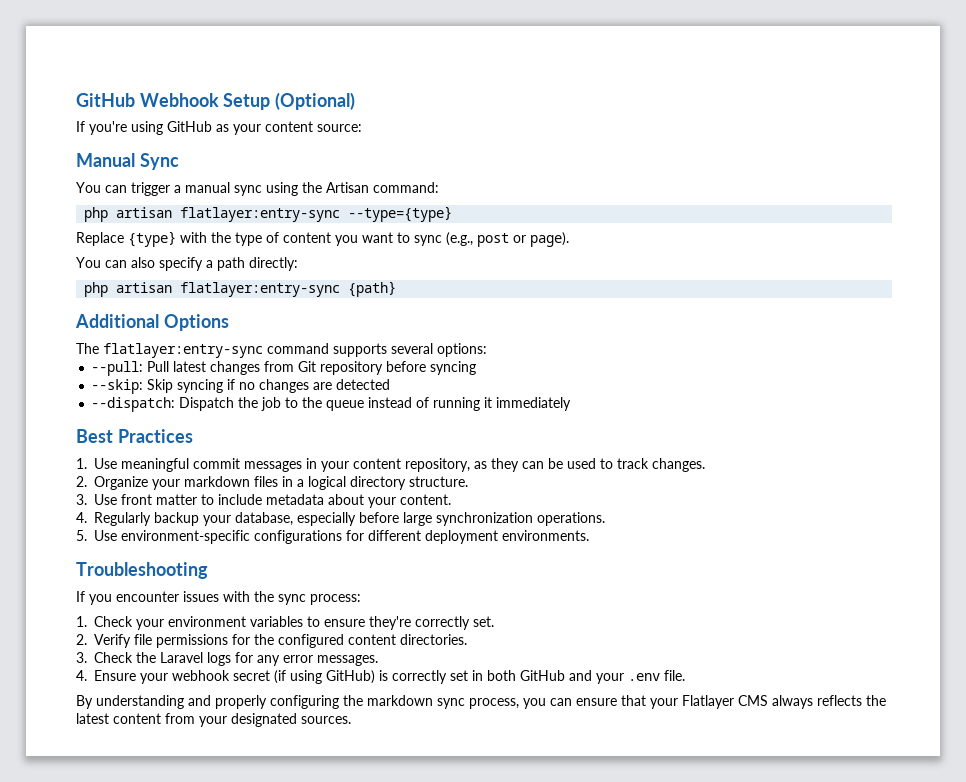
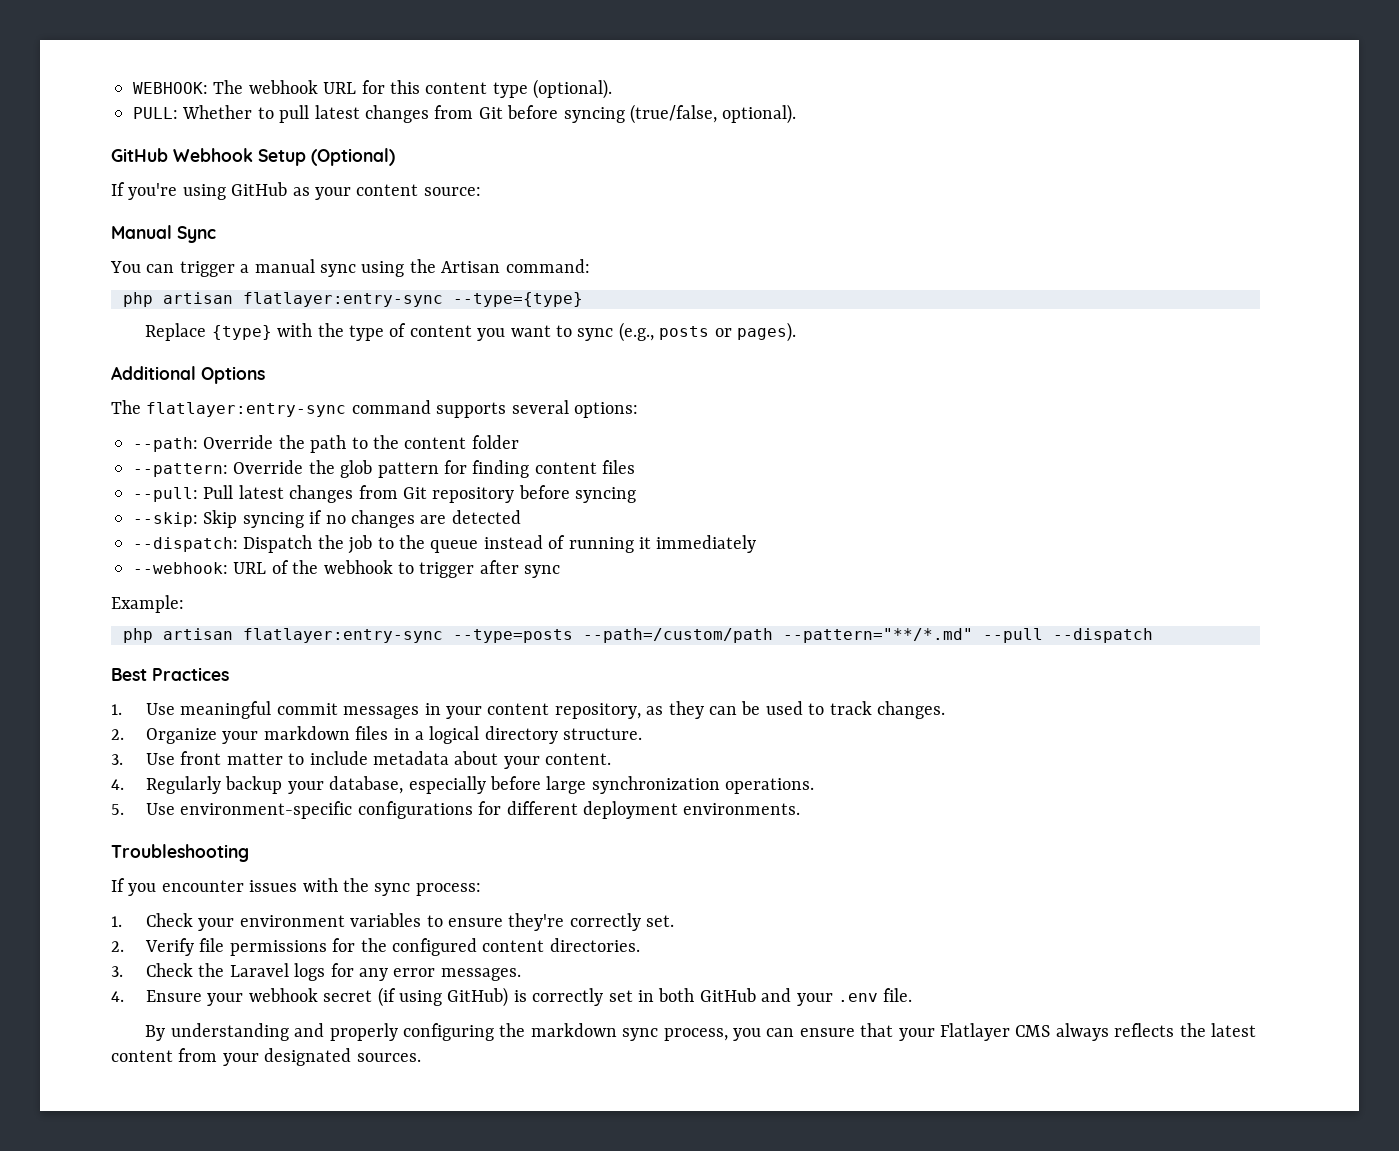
(76, 100) none -> [133,79,613,99] [133,104,797,124] WEBHOOK: The webhook URL for this content type (optional). // PULL: Whether to pull latest changes from Git before syncing (true/false, optional). //
[477,232,569,247] [76,257,298,271] [84,281,397,297] post or page). // You can also specify a path directly: // php artisan flatlayer:entry-sync {path} -> [659,322,796,342] posts or pages).
(487, 350) none -> [133,435,519,453] [133,460,636,478] // --path: Override the path to the content folder // --pattern: Override the glob pattern for finding content files
(572, 404) none -> [133,560,561,578] [111,595,184,613] [123,628,1153,643] // --webhook: URL of the webhook to trigger after sync // Example: // php artisan flatlayer:entry-sync --type=posts --path=/custom/path --pattern="**/*.md" --pull --dispatch

